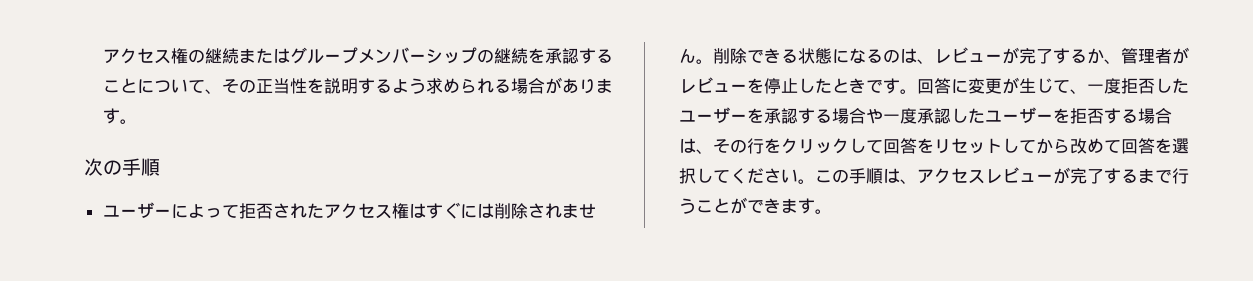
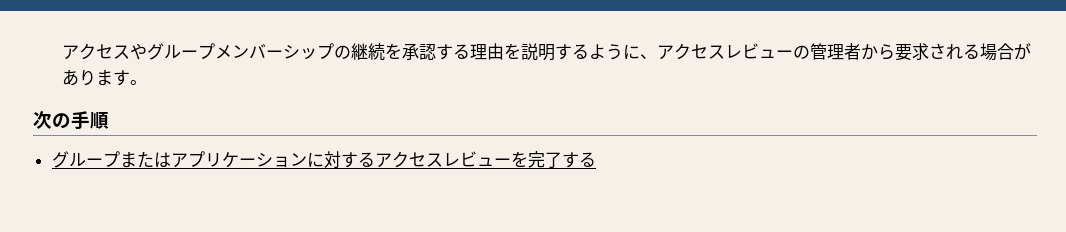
[102,48,290,64] アクセス権の継続または -> [61,43,147,60] アクセスや
[102,78,477,94] ことについて、その正当性を説明するよう求めら -> [469,43,946,61] 理由を説明するように、アクセスレビューの管理者から要求さ
[102,202,596,219] [678,47,1189,64] [678,77,1189,94] [678,107,1172,124] [678,138,1189,154] [678,167,1189,184] [678,197,832,214] ユーザーによって拒否されたアクセス権はすぐには削除されません。削除できる状態になるのは、レビューが完了するか、管理者がレビューを停止したときです。回答に変更が生じて、一度拒否したユーザーを承認する場合や一度承認したユーザーを拒否する場合は、その行をクリックして回答をリセットしてから改めて回答を選択してください。この手順は、アクセスレビューが完了するまで行うことができます。 -> [51,151,596,168] グループまたはアプリケーションに対するアクセスレビューを完了する

